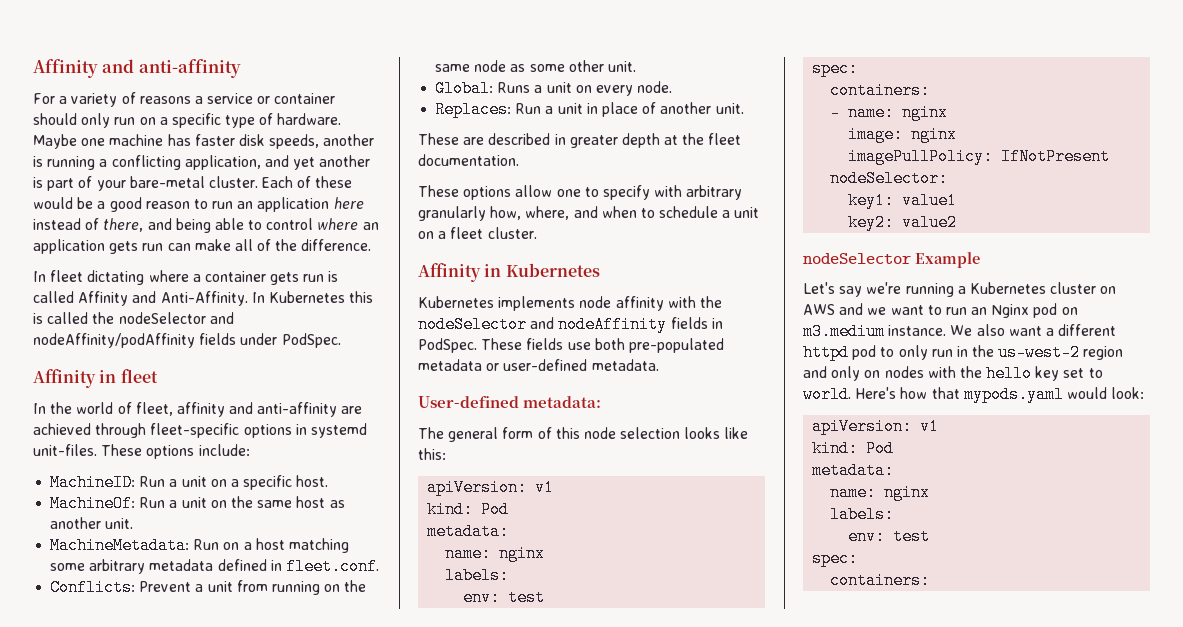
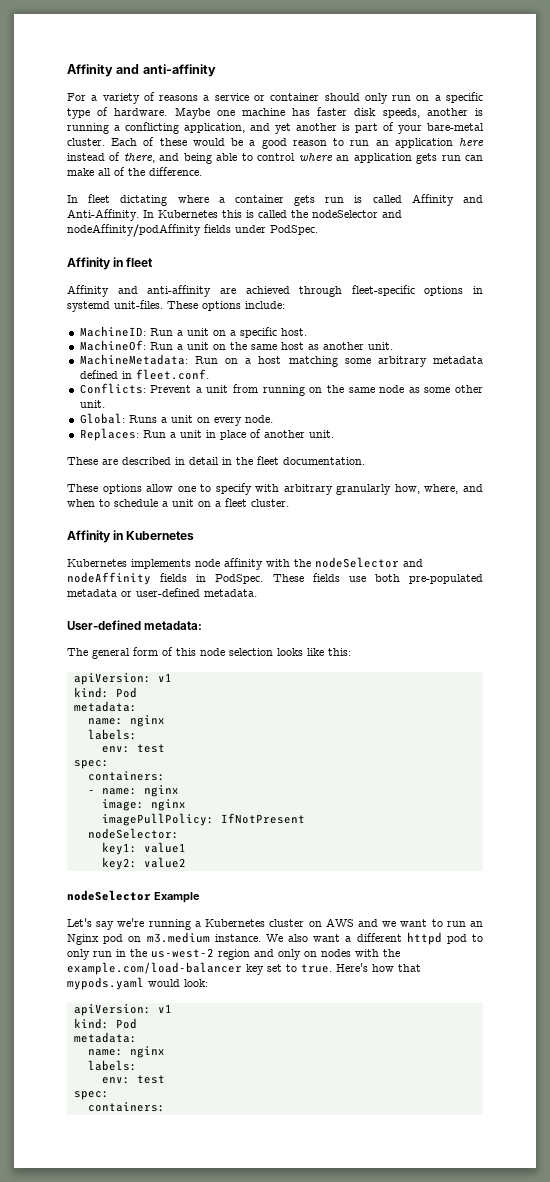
[33,402,225,417] In the world of fleet, affinity -> [67,285,109,297] Affinity
[569,133,679,148] greater depth at -> [189,457,232,465] detail in
[986,365,1033,382] hello -> [67,962,242,975] example.com/load-balancer
[803,386,851,403] world. -> [301,964,332,973] true.

